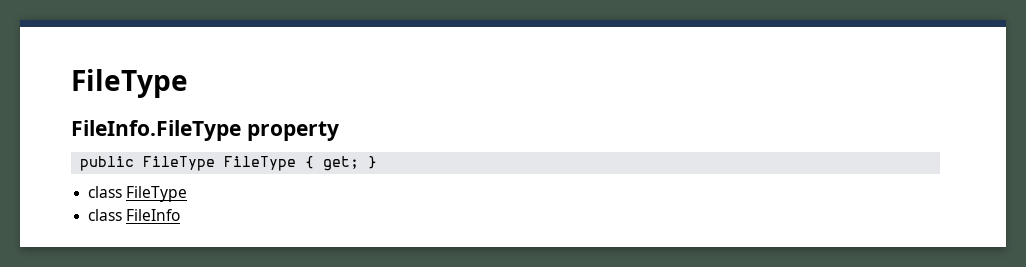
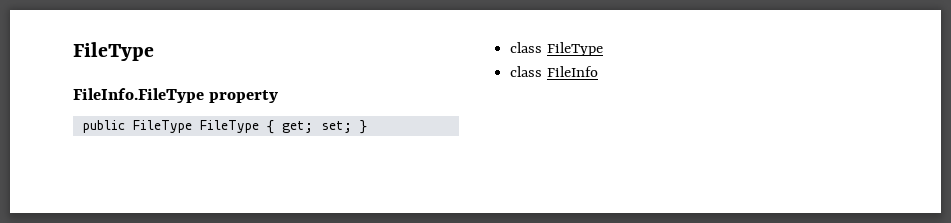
(360, 163) none -> [320,121,352,133] set;

